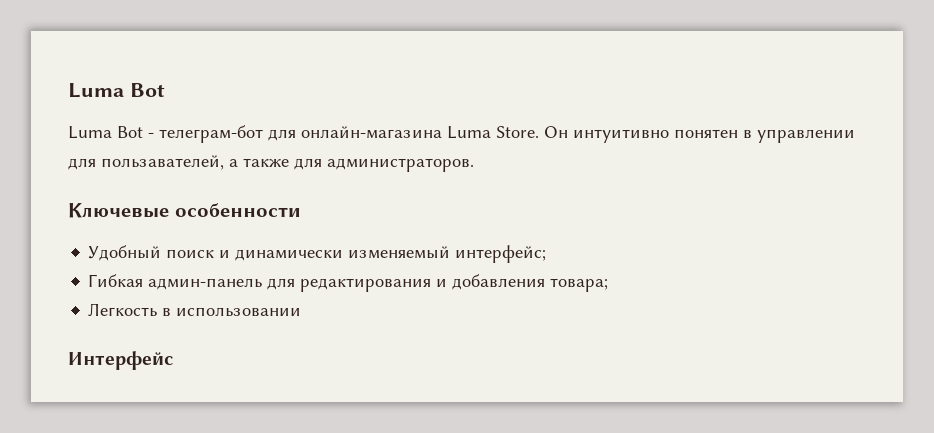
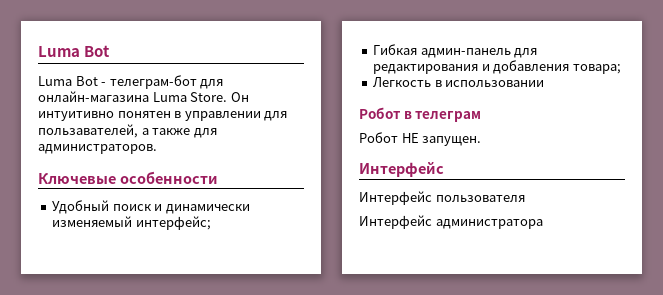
[68,351,173,370] Интерфейс -> [359,107,482,122] [359,132,482,146] [359,162,444,177] [359,191,525,205] [359,215,543,229] Робот в телеграм // Робот НЕ запущен. // Интерфейс // Интерфейс пользователя // Интерфейс администратора

